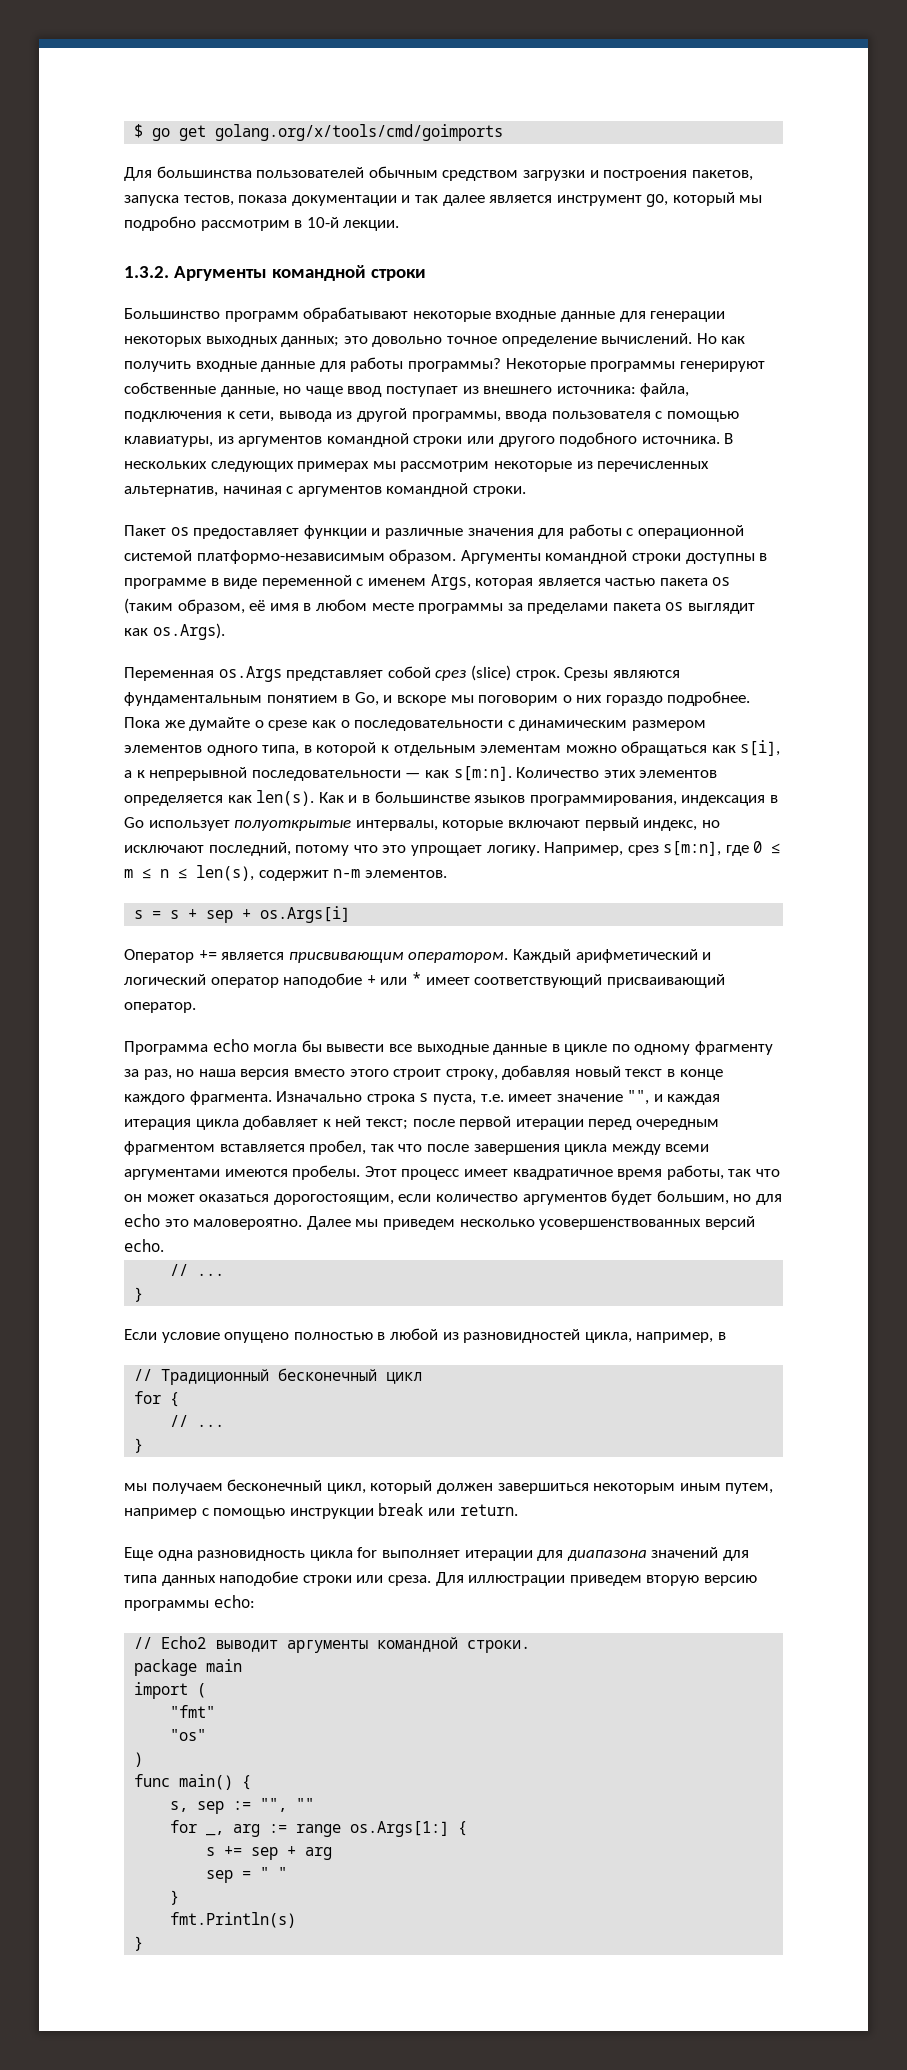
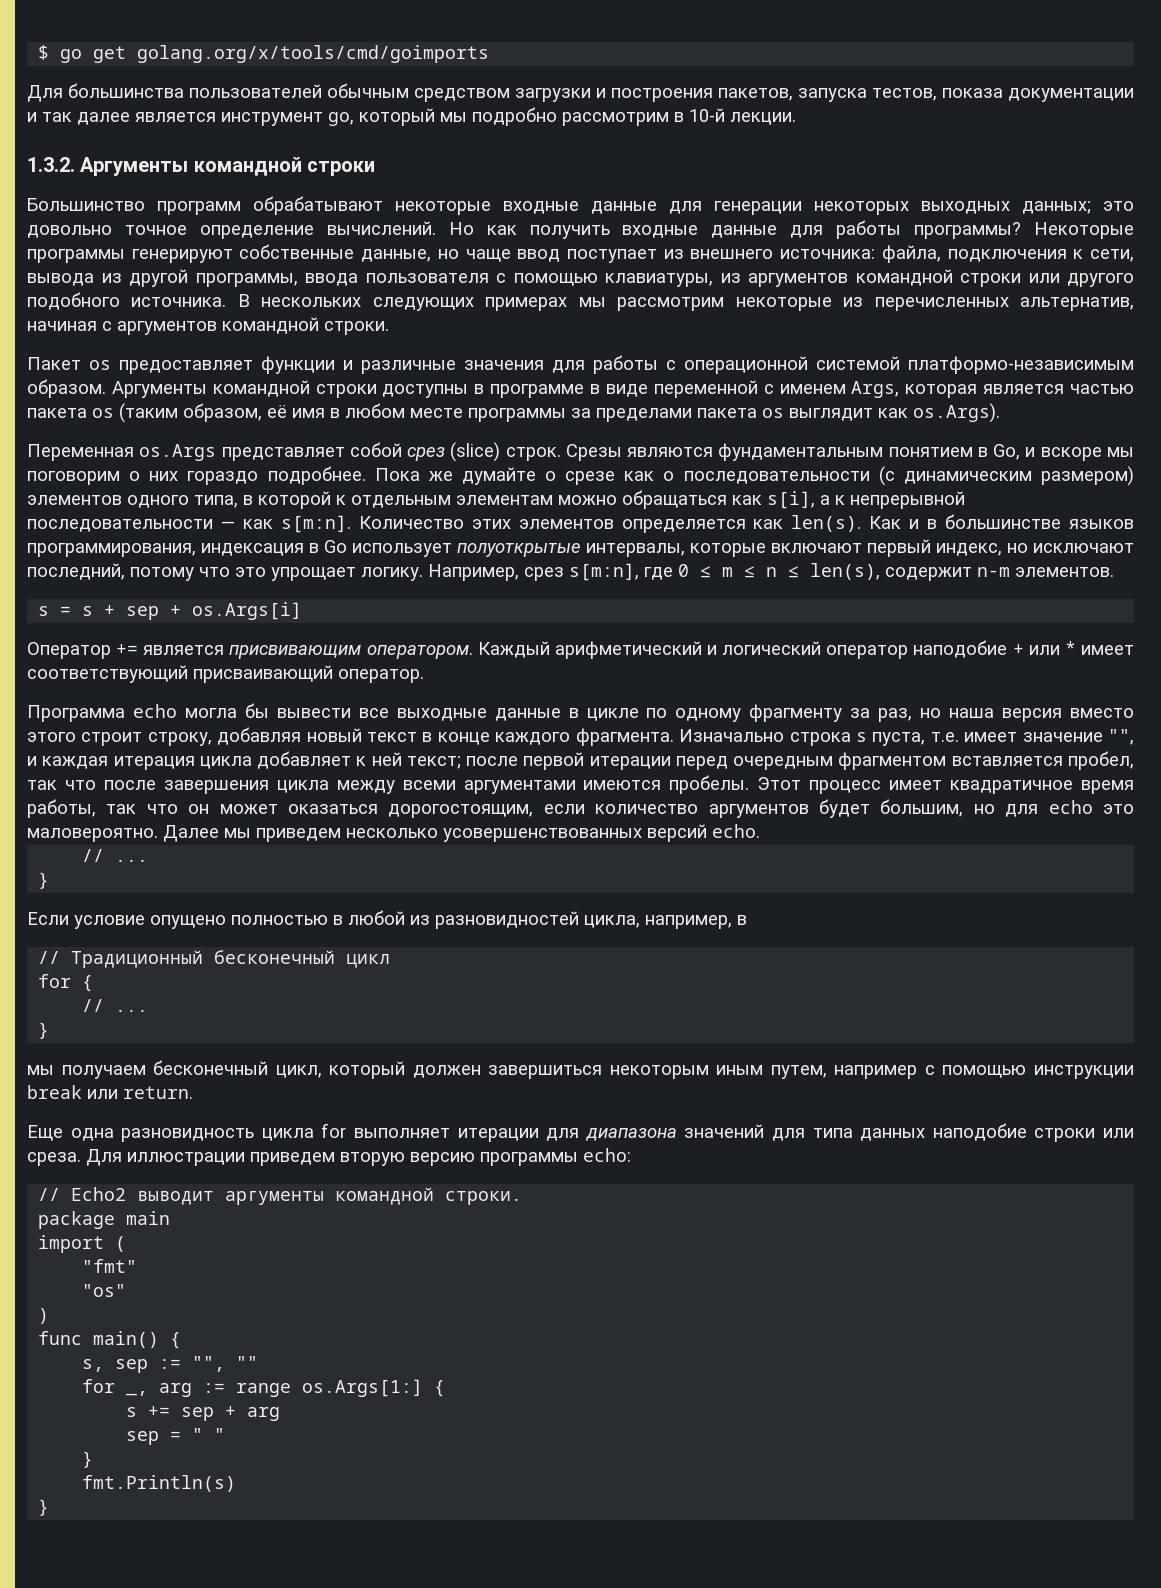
[507,720,706,731] с динамическим размером -> [878,466,1134,486] (с динамическим размером)

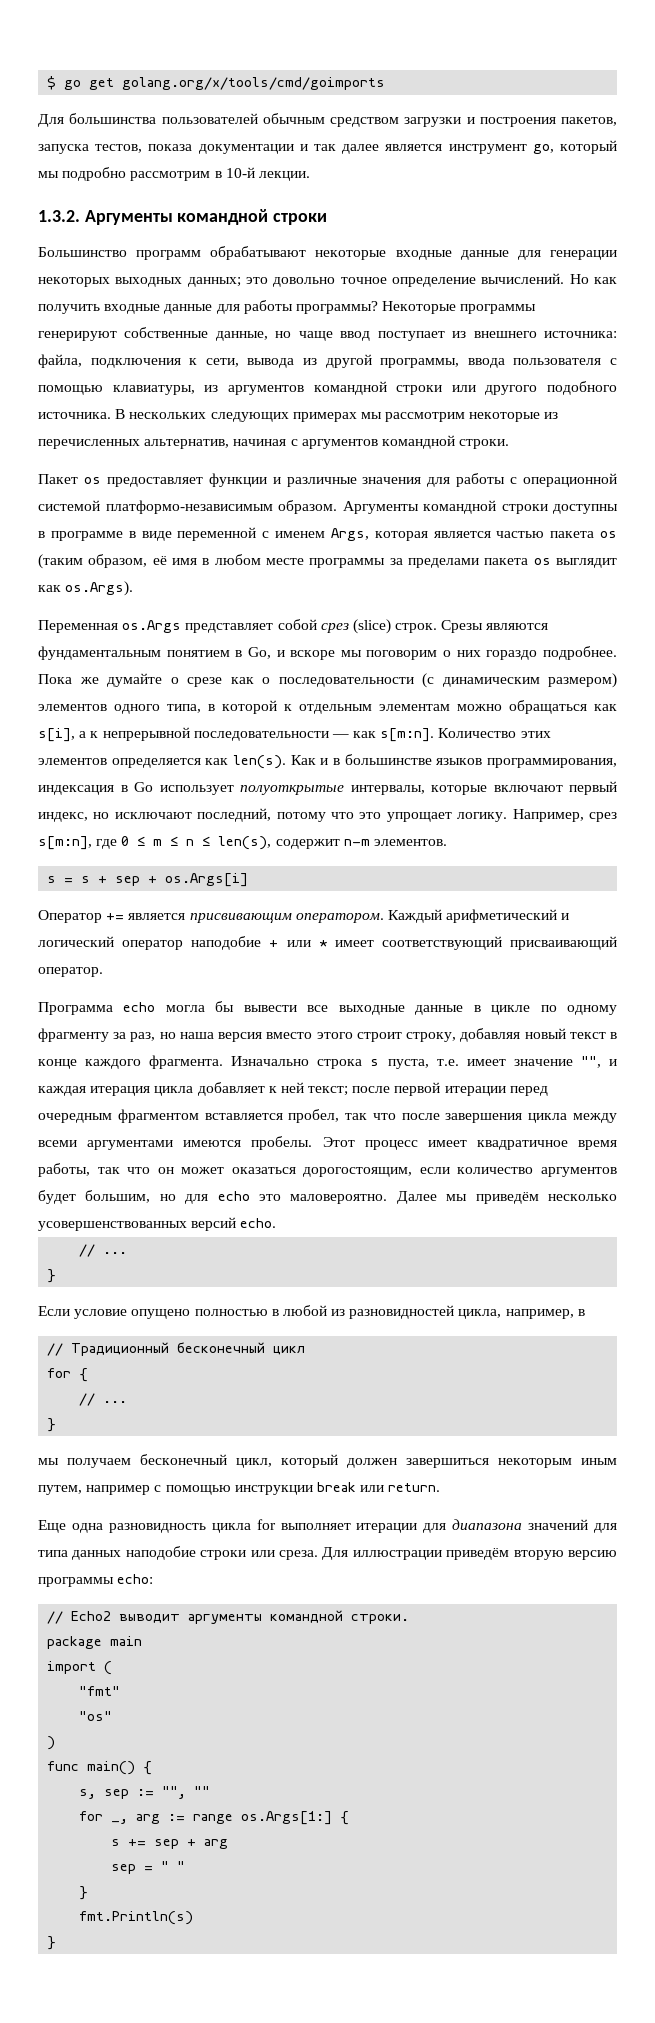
[256,828,341,842] приведем -> [475,1192,539,1204] приведём
[250,1152,335,1166] приведем -> [446,1548,510,1560] приведём

